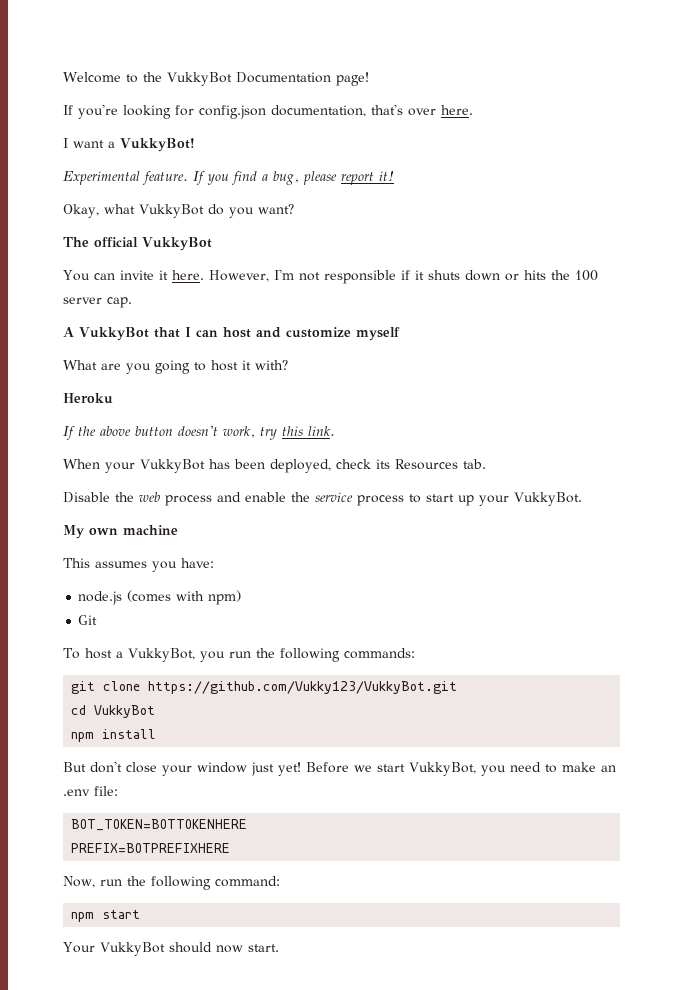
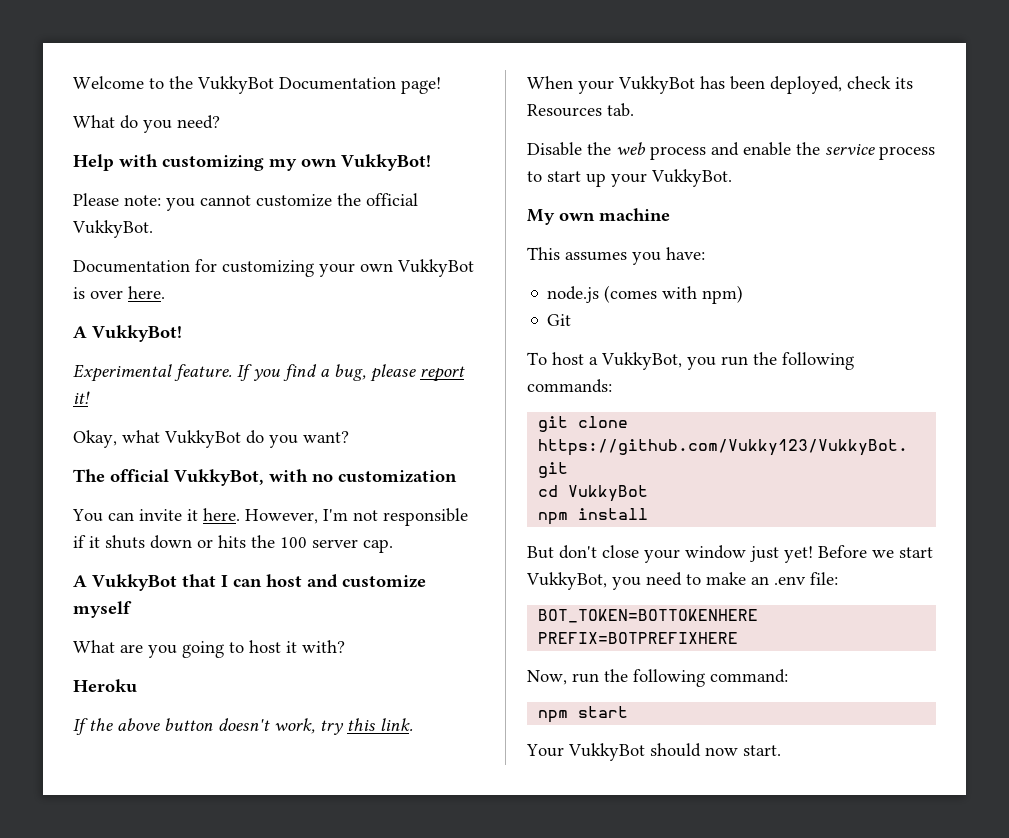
[63,104,403,119] If you're looking for config.json documentation, that's -> [73,115,220,133] [73,154,431,171] [73,193,418,211] [72,220,153,238] [73,259,474,277] [73,287,85,299] What do you need? // Help with customizing my own VukkyBot! // Please note: you cannot customize the official VukkyBot. // Documentation for customizing your own VukkyBot is
[63,138,115,148] I want a -> [73,326,87,338] A
[142,237,212,251] VukkyBot -> [174,469,457,486] VukkyBot, with no customization

